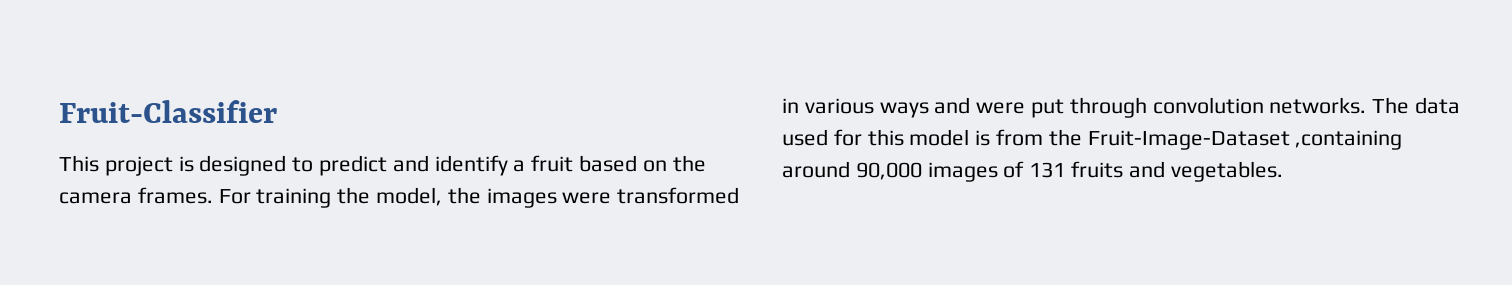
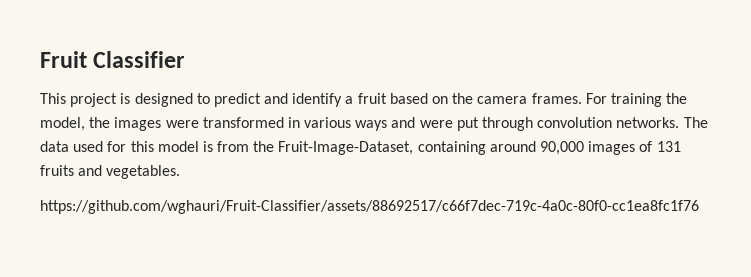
[59,100,277,123] Fruit-Classifier -> [40,51,186,68] Fruit Classifier
[1087,130,1403,150] Fruit-Image-Dataset ,containing -> [278,141,486,155] Fruit-Image-Dataset, containing
(1283, 171) none -> [40,200,699,214] // https://github.com/wghauri/Fruit-Classifier/assets/88692517/c66f7dec-719c-4a0c-80f0-cc1ea8fc1f76

